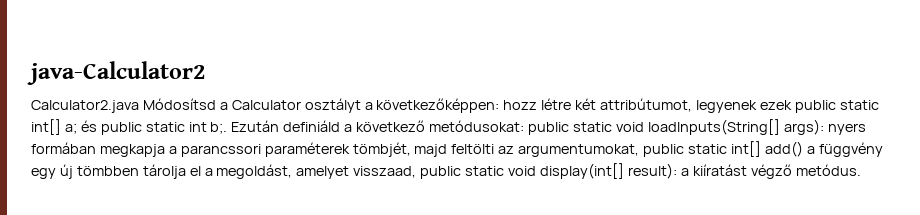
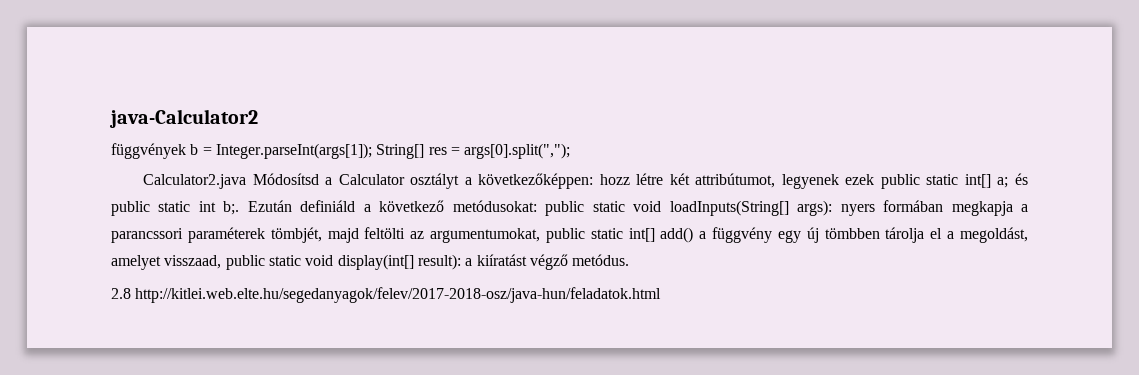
(205, 73) none -> [111,143,571,159] // függvények b = Integer.parseInt(args[1]); String[] res = args[0].split(",");
(861, 170) none -> [111,287,662,303] // 2.8 http://kitlei.web.elte.hu/segedanyagok/felev/2017-2018-osz/java-hun/feladatok.html

